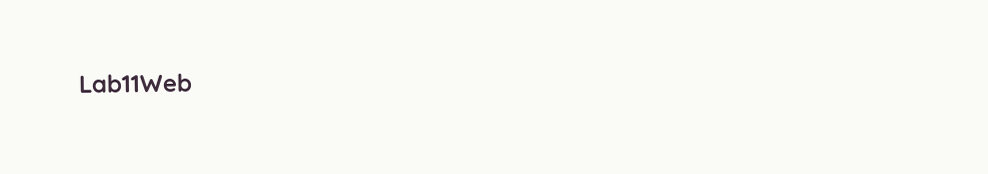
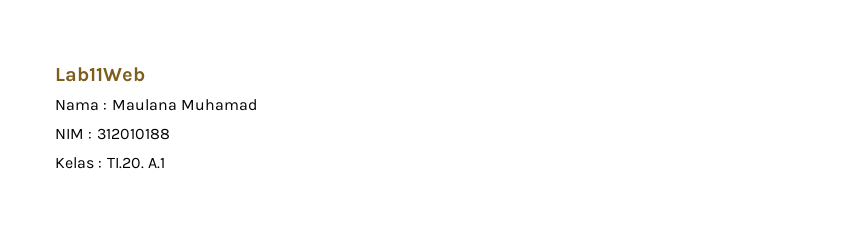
(193, 83) none -> [55,99,257,111] [55,128,170,140] [55,157,165,169] // Nama : Maulana Muhamad // NIM : 312010188 // Kelas : TI.20. A.1

